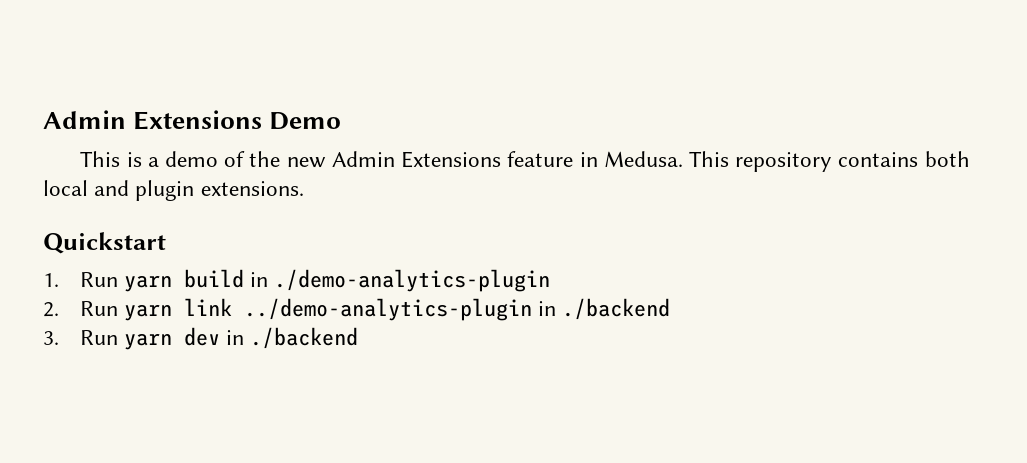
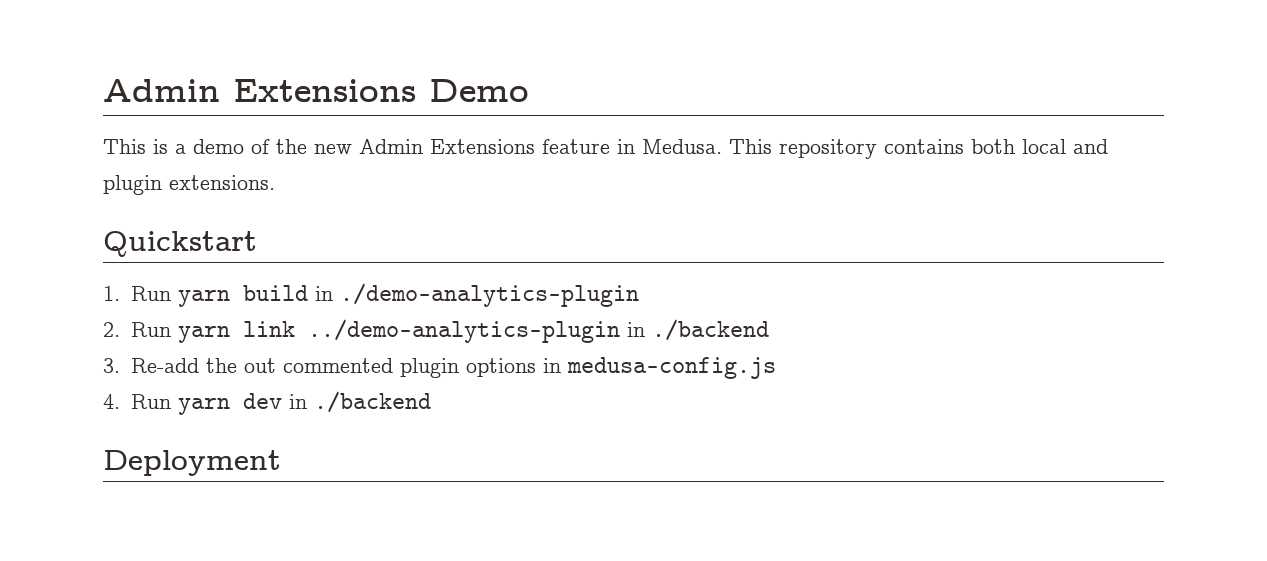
(59, 338) none -> [130,357,776,379] [103,394,120,409] Re-add the out commented plugin options in medusa-config.js // 4.
(359, 338) none -> [103,450,281,476] // Deployment

